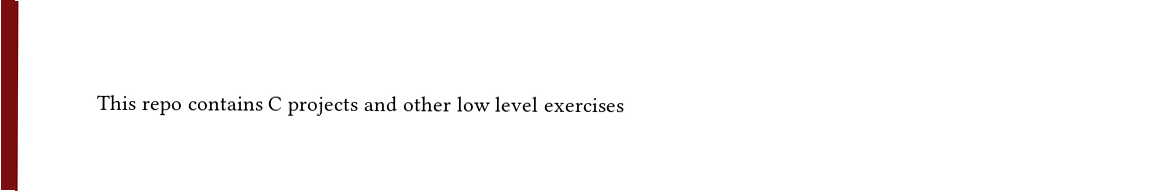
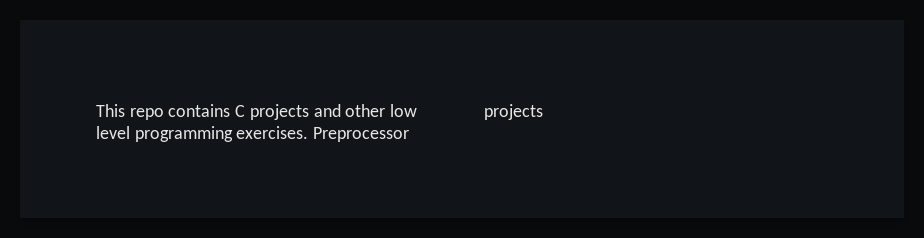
[543,97,625,113] exercises -> [134,126,410,142] [484,104,543,120] programming exercises. Preprocessor projects

